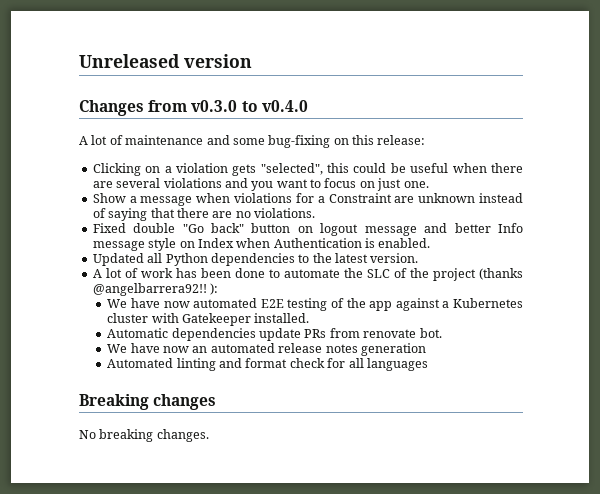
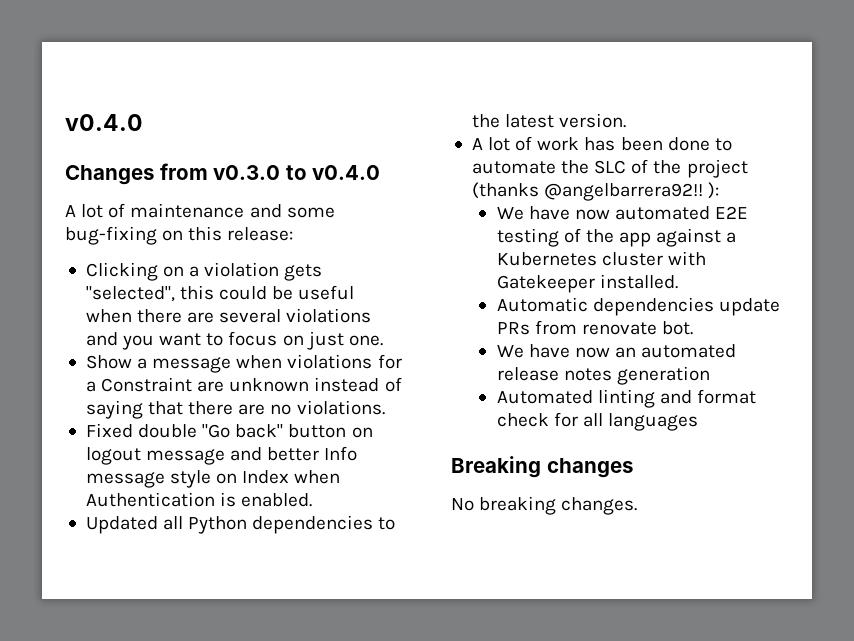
[79,54,252,68] Unreleased version -> [65,114,143,131] v0.4.0

